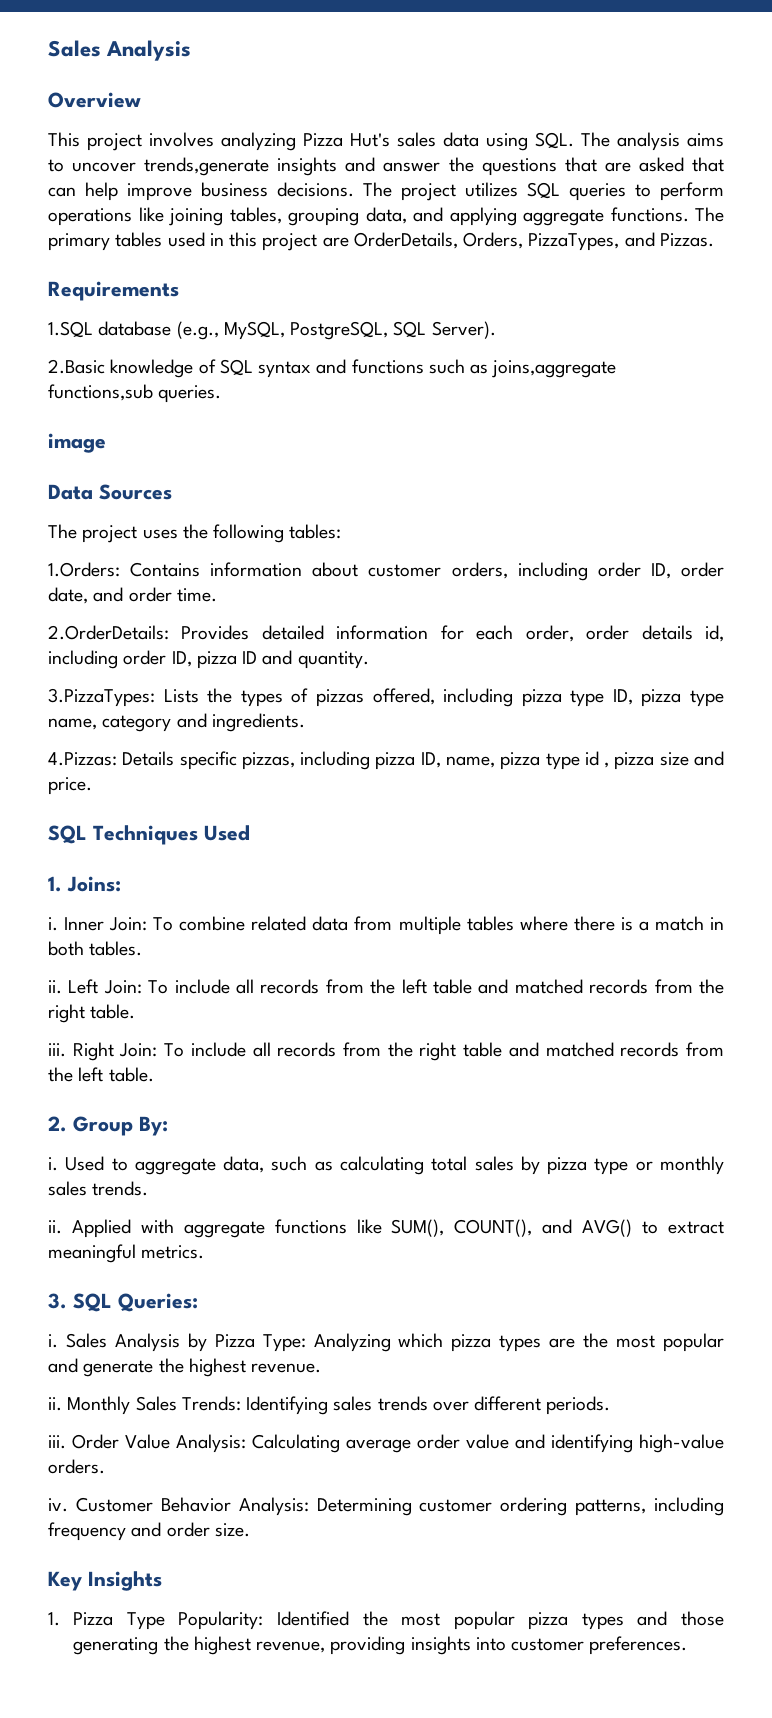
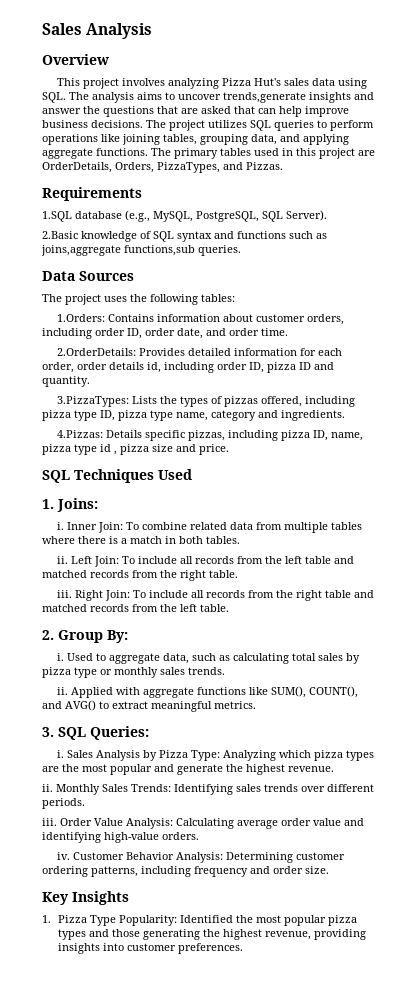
[48,433,106,453] // image -> (241, 250) none

